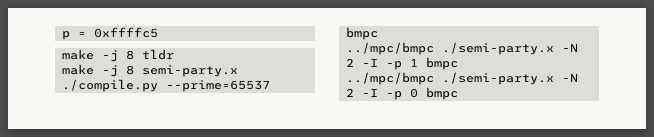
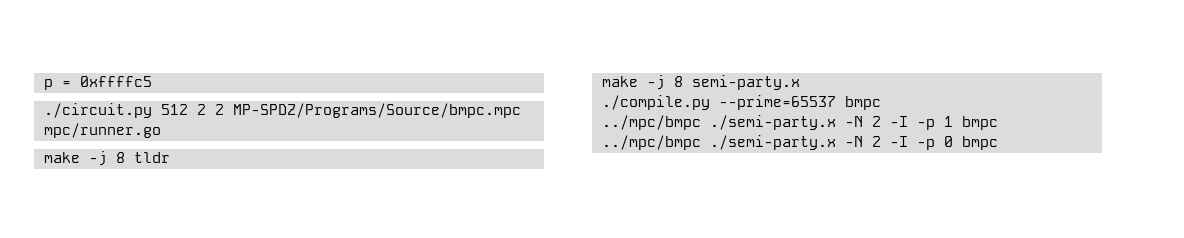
(159, 32) none -> [44,103,522,118] [44,123,162,138] // ./circuit.py 512 2 2 MP-SPDZ/Programs/Source/bmpc.mpc mpc/runner.go

